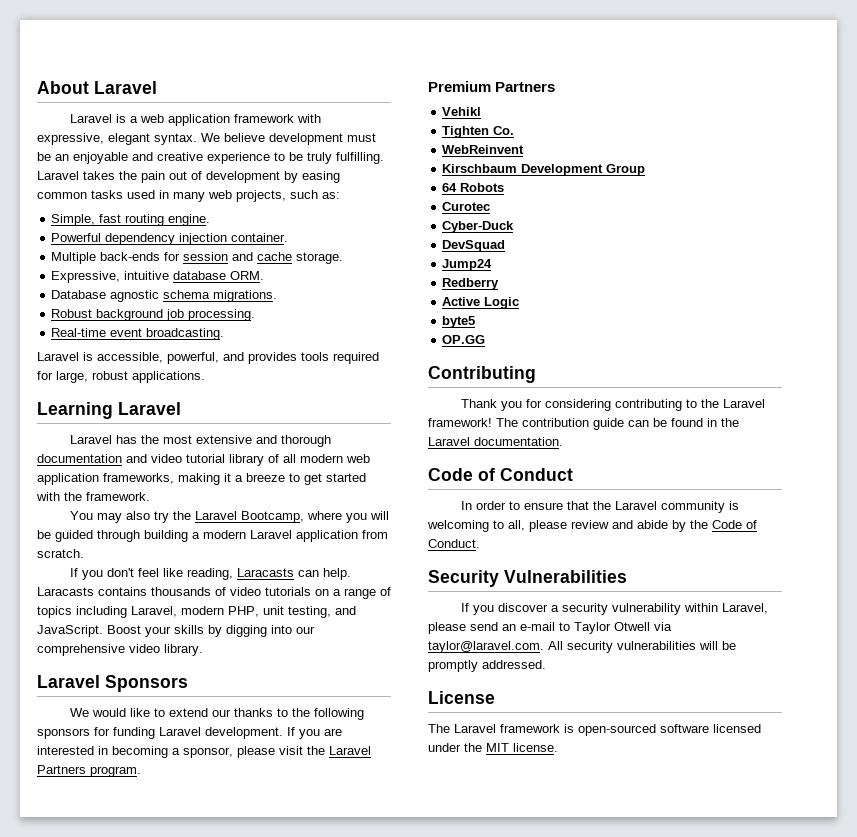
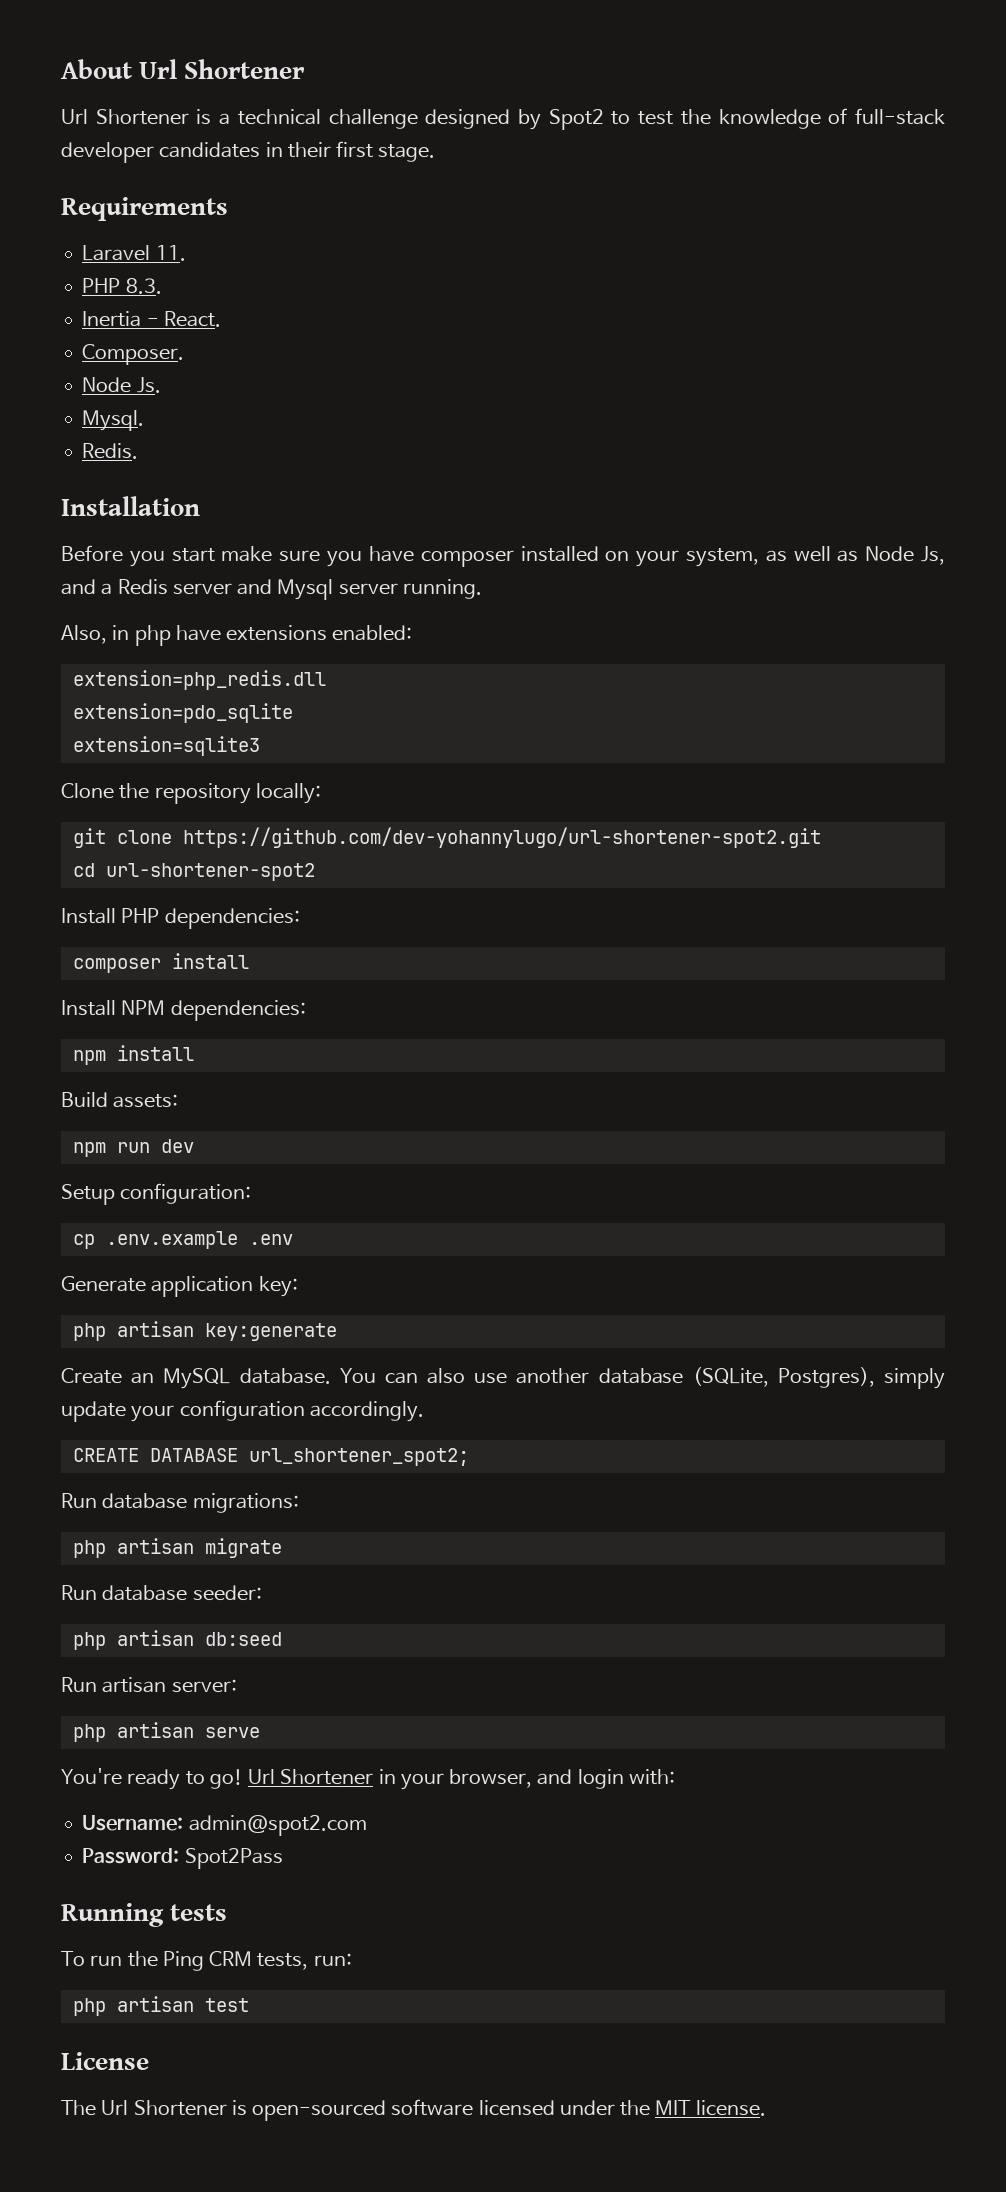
[94,81,157,94] [70,114,322,126] [37,133,376,145] [37,152,384,164] [37,171,340,183] [37,190,340,202] [51,214,211,226] [51,233,289,245] [51,252,344,264] [51,271,265,283] [51,290,278,302] [51,309,256,321] [51,328,225,340] [37,352,379,364] [37,371,205,383] [37,402,181,419] [70,435,332,447] [37,454,370,466] [37,473,366,485] [36,492,150,501] [70,511,390,523] [37,530,388,542] [37,549,84,558] [70,568,352,580] [37,587,391,599] [37,606,356,618] [37,625,315,637] [37,644,203,656] [37,675,188,692] [70,708,365,720] [37,727,342,739] [37,746,371,758] [37,765,141,777] [428,81,556,92] [442,107,482,116] [442,126,515,138] [442,145,525,154] [442,164,646,176] [442,183,505,192] [442,202,491,211] [442,221,515,233] [442,240,506,252] [442,259,493,271] [442,278,500,290] [442,297,520,309] [442,316,476,328] [442,335,486,344] [428,366,536,383] [461,399,766,411] [428,418,739,430] [428,437,563,446] [428,468,573,481] [461,501,740,513] [427,520,757,532] [428,539,480,548] [428,570,627,587] [461,603,769,615] [428,622,672,634] [428,641,736,653] [428,660,546,672] Laravel // Laravel is a web application framework with expressive, elegant syntax. We believe development must be an enjoyable and creative experience to be truly fulfilling. Laravel takes the pain out of development by easing common tasks used in many web projects, such as: // Simple, fast routing engine. // Powerful dependency injection container. // Multiple back-ends for session and cache storage. // Expressive, intuitive database ORM. // Database agnostic schema migrations. // Robust background job processing. // Real-time event broadcasting. // Laravel is accessible, powerful, and provides tools required for large, robust applications. // Learning Laravel // Laravel has the most extensive and thorough documentation and video tutorial library of all modern web application frameworks, making it a breeze to get started with the framework. // You may also try the Laravel Bootcamp, where you will be guided through building a modern Laravel application from scratch. // If you don't feel like reading, Laracasts can help. Laracasts contains thousands of video tutorials on a range of topics including Laravel, modern PHP, unit testing, and JavaScript. Boost your skills by digging into our comprehensive video library. // Laravel Sponsors // We would like to extend our thanks to the following sponsors for funding Laravel development. If you are interested in becoming a sponsor, please visit the Laravel Partners program. // Premium Partners // Vehikl // Tighten Co. // WebReinvent // Kirschbaum Development Group // 64 Robots // Curotec // Cyber-Duck // DevSquad // Jump24 // Redberry // Active Logic // byte5 // OP.GG // Contributing // Thank you for considering contributing to the Laravel framework! The contribution guide can be found in the Laravel documentation. // Code of Conduct // In order to ensure that the Laravel community is welcoming to all, please review and abide by the Code of Conduct. // Security Vulnerabilities // If you discover a security vulnerability within Laravel, please send an e-mail to Taylor Otwell via taylor@laravel.com. All security vulnerabilities will be promptly addressed. -> [139,59,306,79] [61,108,945,130] [61,141,436,163] [61,197,228,221] [82,245,186,261] [82,278,162,294] [82,311,221,327] [82,344,185,365] [82,377,161,393] [82,410,145,431] [82,443,139,459] [61,496,200,516] [61,545,945,567] [61,579,482,600] [61,625,413,646] [72,670,326,690] [72,703,293,723] [72,736,260,756] [61,783,321,804] [72,827,821,848] [72,863,315,881] [61,908,300,929] [72,953,249,973] [61,1000,306,1021] [72,1045,194,1065] [61,1092,179,1108] [72,1139,194,1157] [61,1183,252,1205] [72,1231,293,1249] [61,1276,298,1297] [72,1321,337,1341] [61,1367,945,1389] [61,1400,424,1422] [72,1448,469,1466] [61,1493,299,1513] [72,1538,282,1558] [61,1585,262,1601] [72,1630,282,1650] [61,1677,237,1693] [72,1722,260,1742] [61,1768,675,1790] [82,1815,367,1836] [82,1848,283,1869] [61,1903,228,1927] [61,1951,352,1971] [72,1996,249,2016] Url Shortener // Url Shortener is a technical challenge designed by Spot2 to test the knowledge of full-stack developer candidates in their first stage. // Requirements // Laravel 11. // PHP 8.3. // Inertia - React. // Composer. // Node Js. // Mysql. // Redis. // Installation // Before you start make sure you have composer installed on your system, as well as Node Js, and a Redis server and Mysql server running. // Also, in php have extensions enabled: // extension=php_redis.dll // extension=pdo_sqlite // extension=sqlite3 // Clone the repository locally: // git clone https://github.com/dev-yohannylugo/url-shortener-spot2.git // cd url-shortener-spot2 // Install PHP dependencies: // composer install // Install NPM dependencies: // npm install // Build assets: // npm run dev // Setup configuration: // cp .env.example .env // Generate application key: // php artisan key:generate // Create an MySQL database. You can also use another database (SQLite, Postgres), simply update your configuration accordingly. // CREATE DATABASE url_shortener_spot2; // Run database migrations: // php artisan migrate // Run database seeder: // php artisan db:seed // Run artisan server: // php artisan serve // You're ready to go! Url Shortener in your browser, and login with: // Username: admin@spot2.com // Password: Spot2Pass // Running tests // To run the Ping CRM tests, run: // php artisan test
[454,724,560,733] Laravel framework -> [101,2100,227,2116] Url Shortener

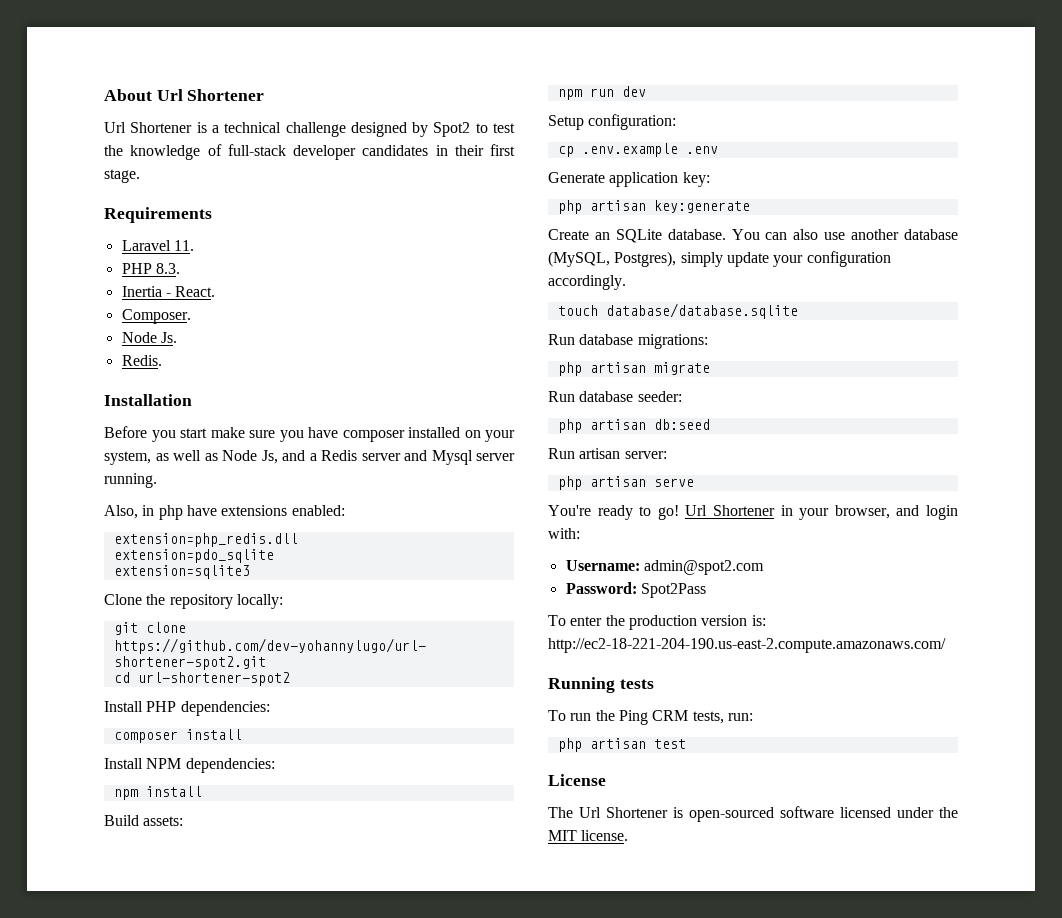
[82,410,145,431] // Mysql. -> (177, 337) none
[163,1368,231,1389] MySQL -> [615,229,662,243] SQLite
[692,1367,769,1387] (SQLite, -> [548,251,610,267] (MySQL,
[72,1448,469,1466] CREATE DATABASE url_shortener_spot2; -> [557,303,798,319] touch database/database.sqlite
(283, 1858) none -> [548,615,766,630] [548,638,946,653] // To enter the production version is: http://ec2-18-221-204-190.us-east-2.compute.amazonaws.com/

